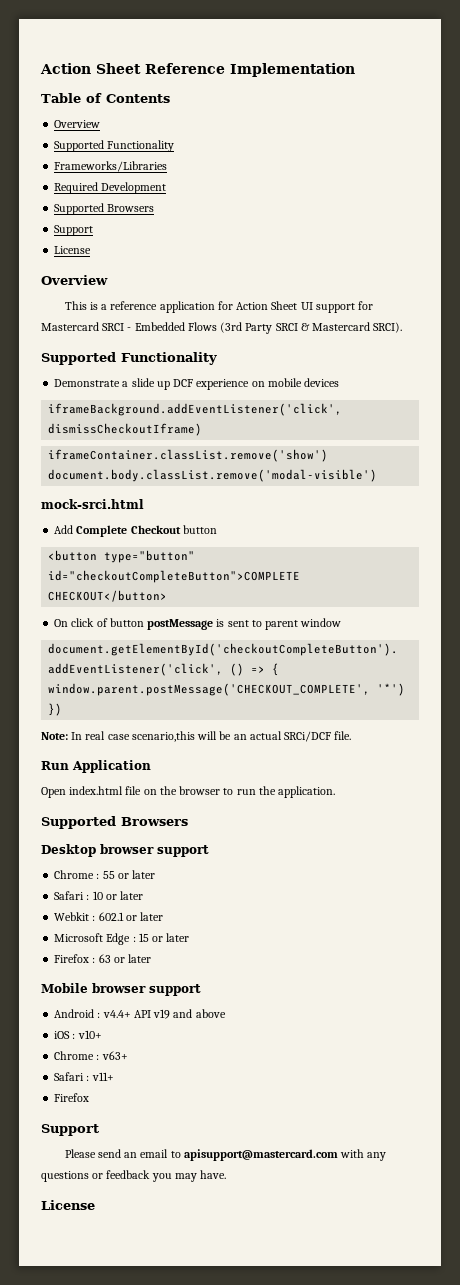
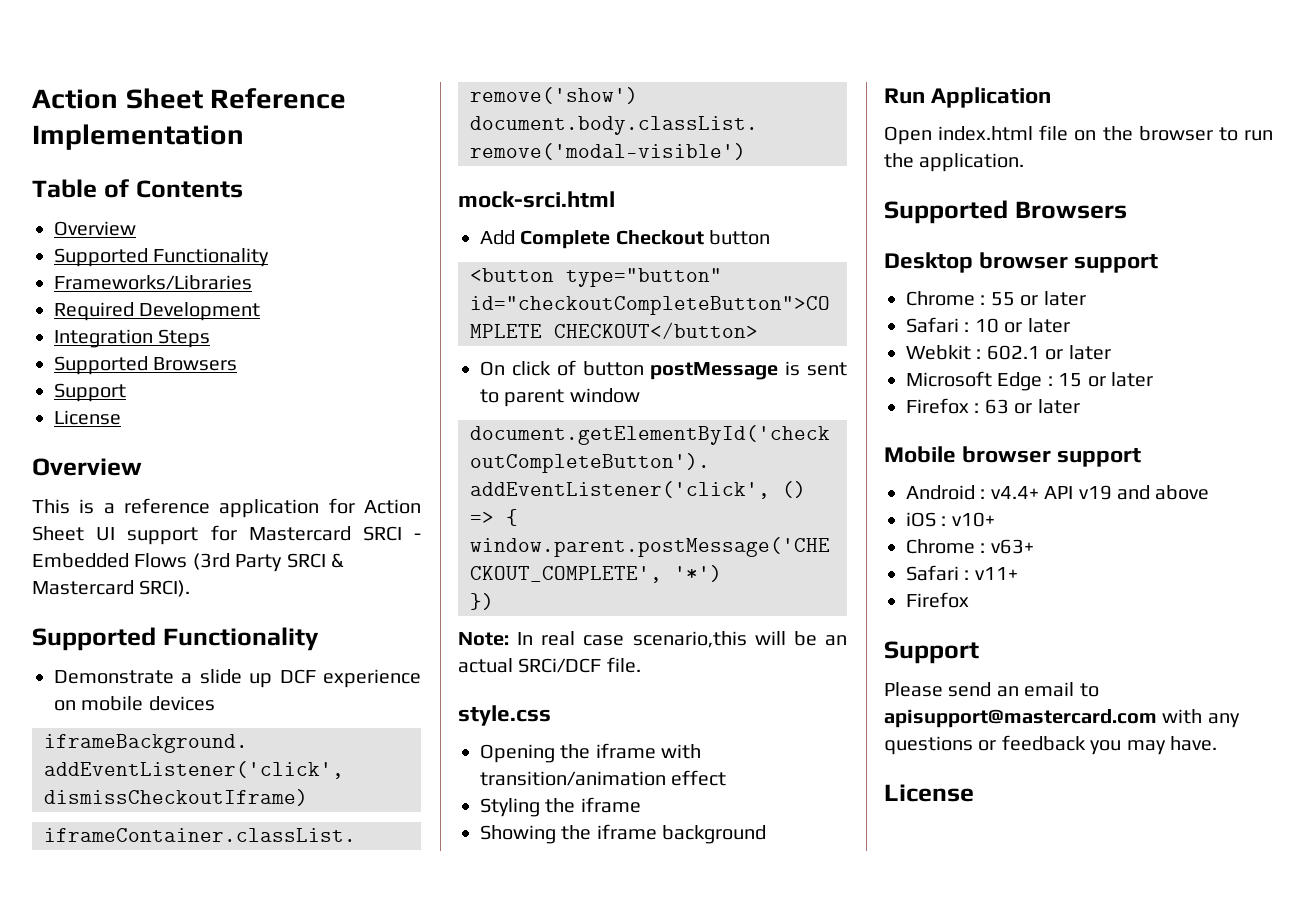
(167, 188) none -> [54,329,211,348] // Integration Steps
(352, 735) none -> [458,705,551,726] [480,743,702,763] [480,770,727,786] [480,797,641,817] [480,824,767,844] // style.css // Opening the iframe with transition/animation effect // Styling the iframe // Showing the iframe background

